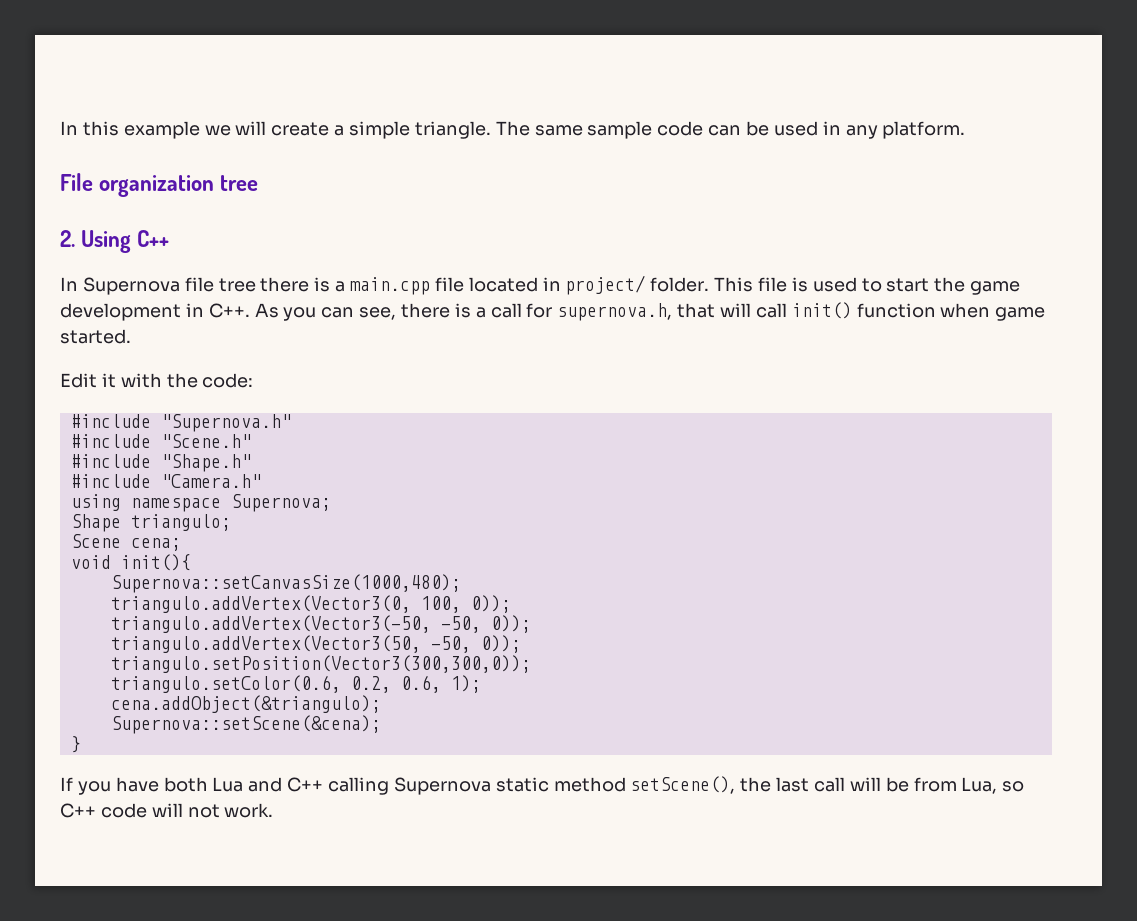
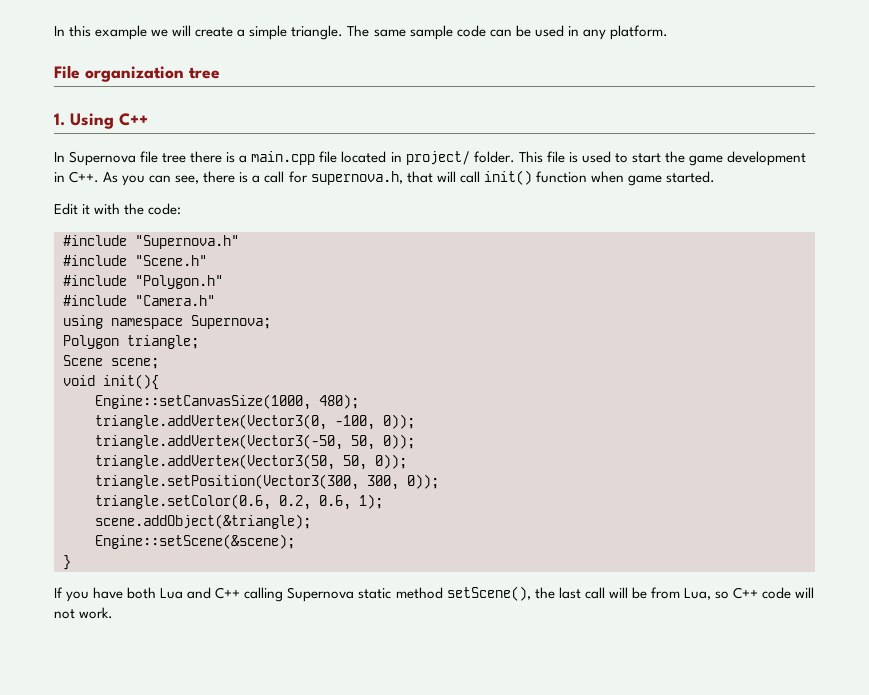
[60,230,75,247] 2. -> [54,113,65,126] 1.
[160,454,251,472] "Shape.h" -> [135,275,223,289] "Polygon.h"
[70,514,231,532] Shape triangulo; -> [63,335,199,349] Polygon triangle;
[130,538,181,551] cena; -> [111,358,159,369] scene;
[110,574,461,593] [110,595,511,613] [110,615,531,633] [110,635,521,653] [110,655,531,673] [110,675,341,693] Supernova::setCanvasSize(1000,480); // triangulo.addVertex(Vector3(0, 100, 0)); // triangulo.addVertex(Vector3(-50, -50, 0)); // triangulo.addVertex(Vector3(50, -50, 0)); // triangulo.setPosition(Vector3(300,300,0)); // triangulo.setColor(0.6, -> [95,394,359,410] [95,414,415,430] [95,434,415,450] [95,454,407,470] [95,474,439,490] [95,494,271,510] Engine::setCanvasSize(1000, 480); // triangle.addVertex(Vector3(0, -100, 0)); // triangle.addVertex(Vector3(-50, 50, 0)); // triangle.addVertex(Vector3(50, 50, 0)); // triangle.setPosition(Vector3(300, 300, 0)); // triangle.setColor(0.6,
[110,695,381,713] [110,715,381,734] cena.addObject(&triangulo); // Supernova::setScene(&cena); -> [95,514,311,529] [95,534,295,549] scene.addObject(&triangle); // Engine::setScene(&scene);

